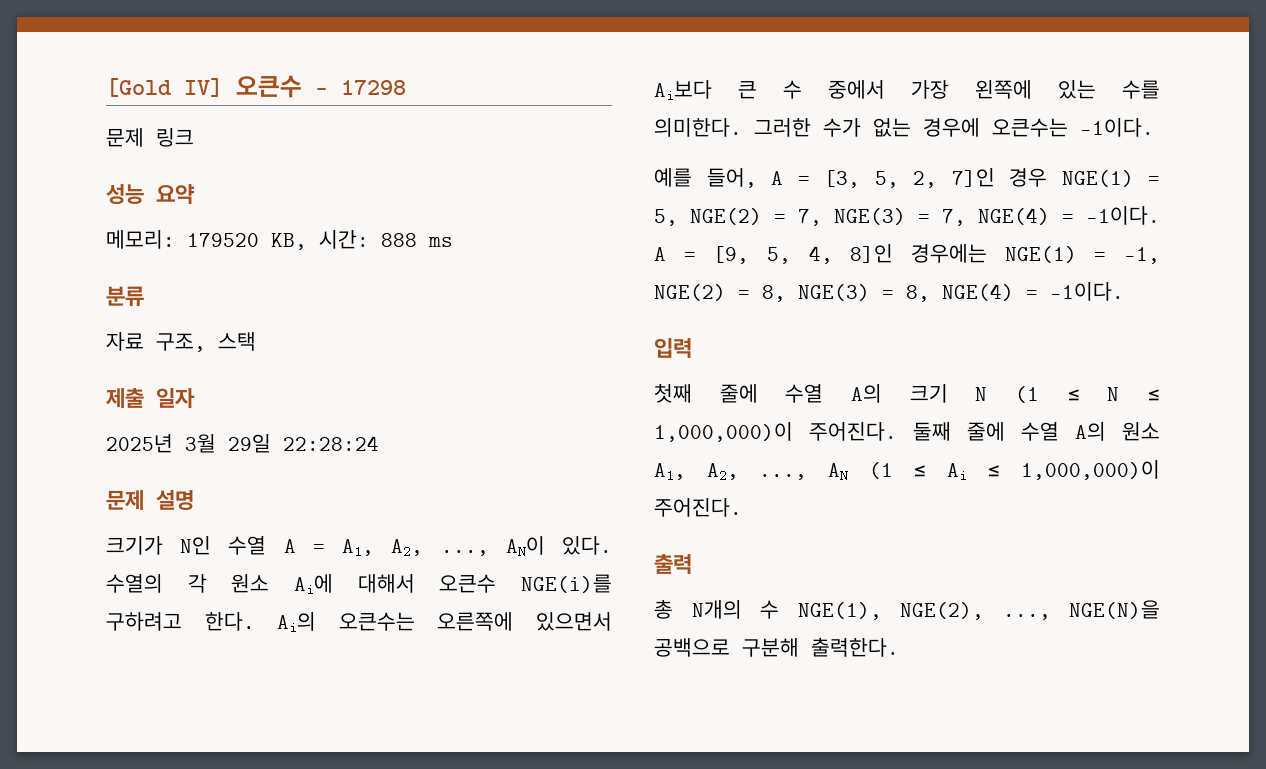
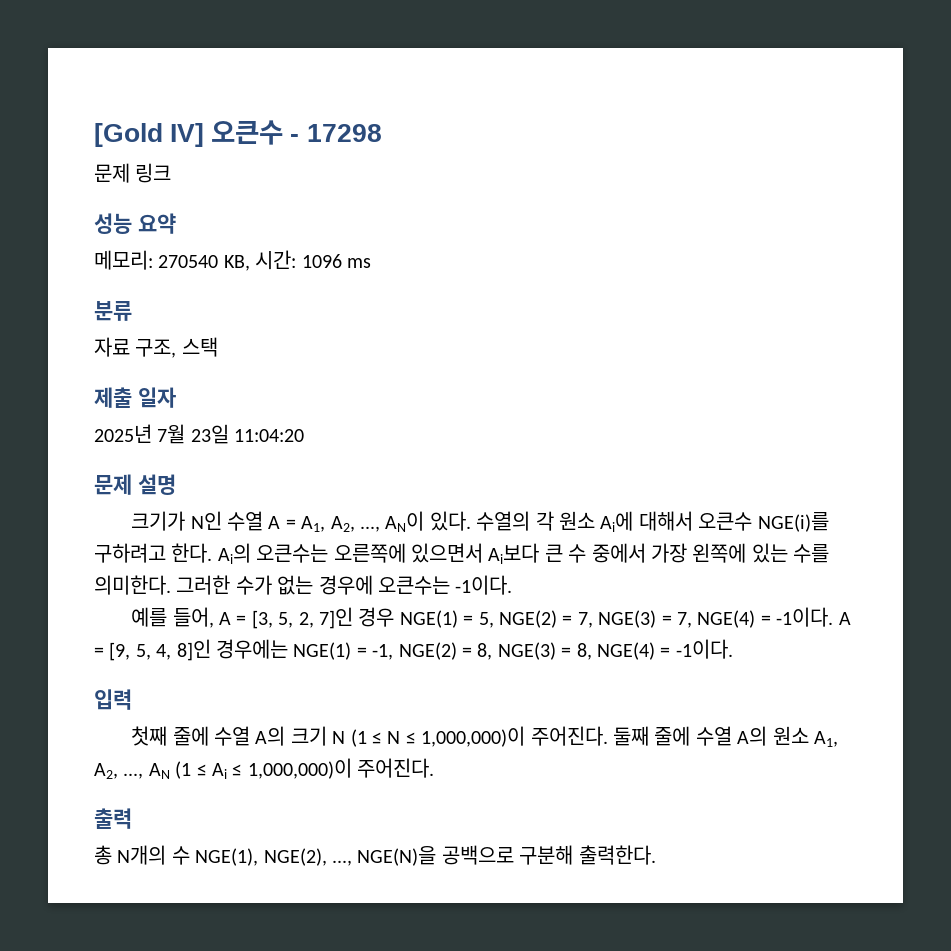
[187,233,259,247] 179520 -> [158,255,219,268] 270540
[381,233,417,247] 888 -> [301,254,342,268] 1096
[185,434,379,453] 3월 29일 22:28:24 -> [157,424,305,444] 7월 23일 11:04:20

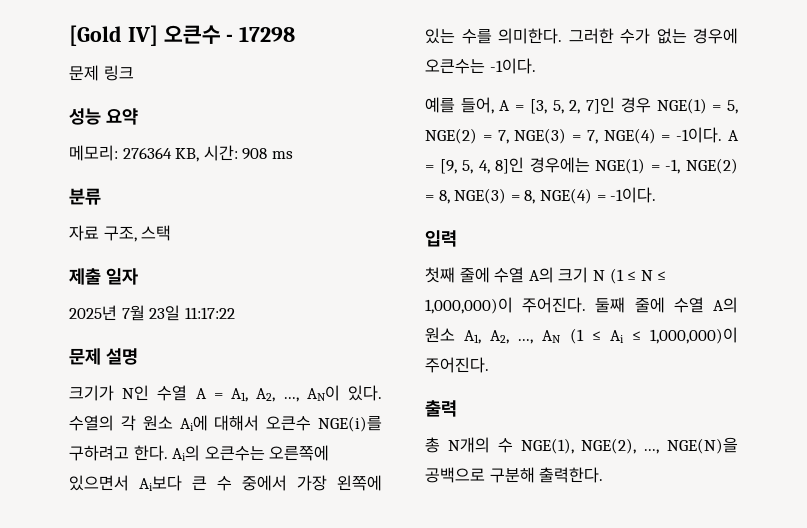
[158,255,219,268] 270540 -> [122,147,172,159] 276364
[301,254,342,268] 1096 -> [242,148,268,160] 908
[234,429,305,442] 11:04:20 -> [184,307,235,319] 11:17:22

